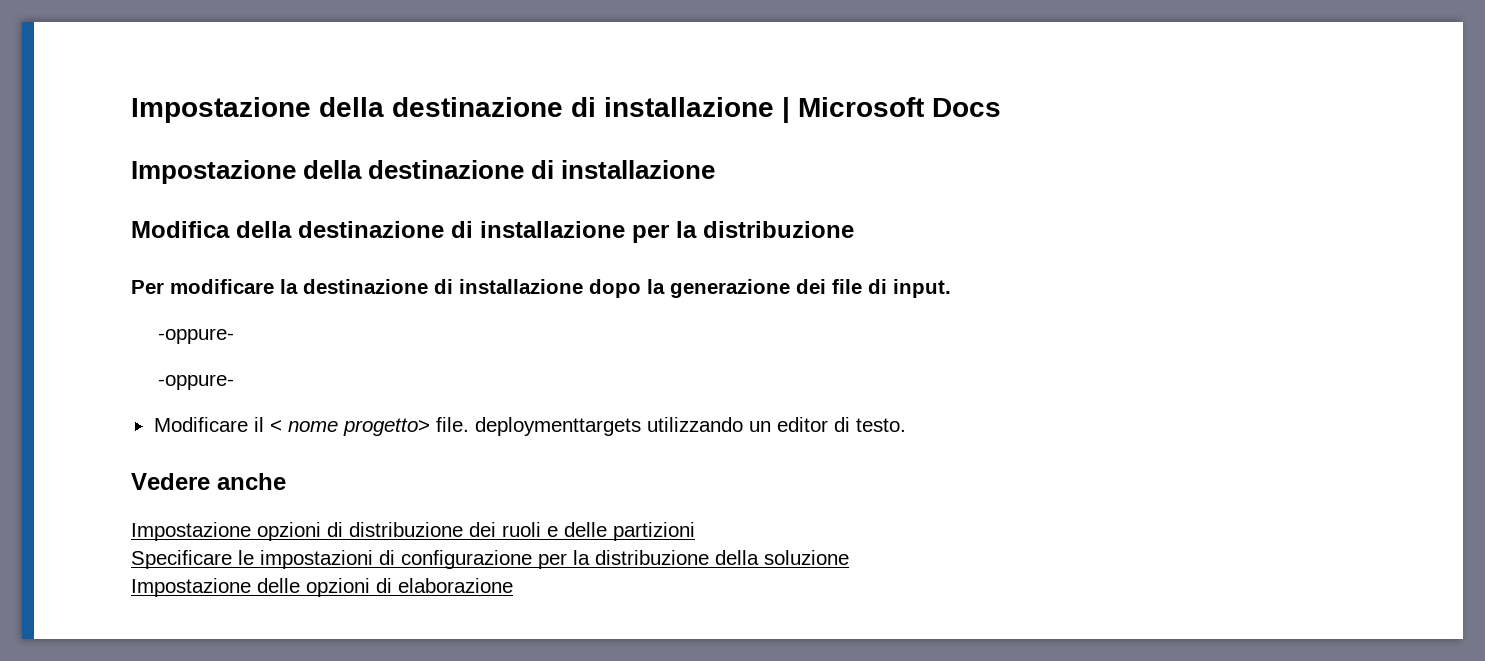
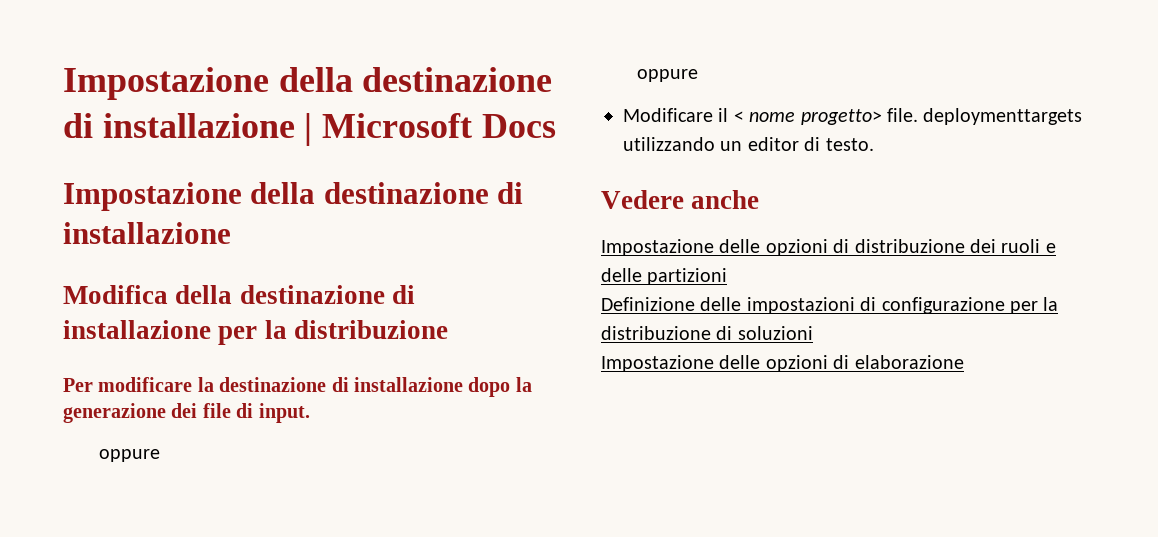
[157,328,234,344] [157,374,234,390] -oppure- // -oppure- -> [99,449,161,462] [637,69,699,82] oppure // oppure
(251, 531) none -> [719,239,761,253] delle
[131,550,254,569] Specificare le -> [601,297,742,311] Definizione delle
[715,550,849,565] della soluzione -> [716,326,813,340] di soluzioni

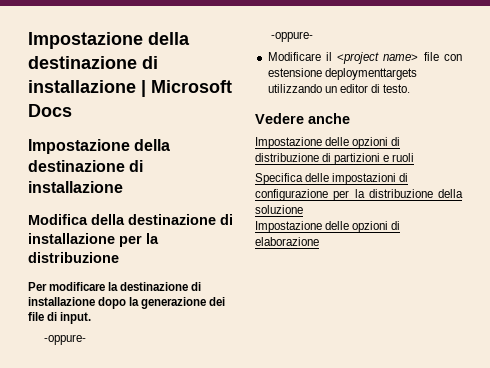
[99,449,161,462] [637,69,699,82] oppure // oppure -> [44,334,87,345] [271,31,314,42] -oppure- // -oppure-
[733,108,918,125] < nome progetto> file. -> [337,52,462,64] [267,68,322,77] <project name> file con estensione
[970,239,1056,253] [601,268,728,285] [601,297,695,311] dei ruoli e delle partizioni // Definizione -> [322,153,415,165] [255,173,303,185] di partizioni e ruoli // Specifica
[716,326,813,340] di soluzioni -> [438,189,463,198] [255,205,303,214] della soluzione

